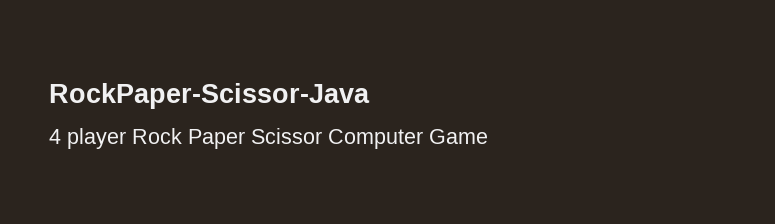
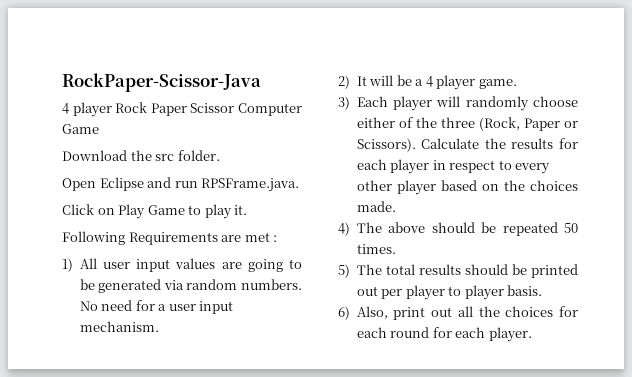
(488, 136) none -> [62,150,220,161] [62,177,300,192] [62,204,248,219] [62,231,278,245] [62,258,302,272] [79,279,302,293] [79,300,234,314] [79,321,159,332] [338,75,517,90] [338,96,578,111] [356,117,578,131] [356,138,578,152] [356,159,551,174] [356,180,578,195] [356,201,396,212] [338,222,578,236] [356,244,396,254] [338,264,578,278] [356,285,543,300] [338,306,578,320] [356,327,532,342] // Download the src folder. // Open Eclipse and run RPSFrame.java. // Click on Play Game to play it. // Following Requirements are met : // 1) All user input values are going to be generated via random numbers. No need for a user input mechanism. // 2) It will be a 4 player game. // 3) Each player will randomly choose either of the three (Rock, Paper or Scissors). Calculate the results for each player in respect to every other player based on the choices made. // 4) The above should be repeated 50 times. // 5) The total results should be printed out per player to player basis. // 6) Also, print out all the choices for each round for each player.

